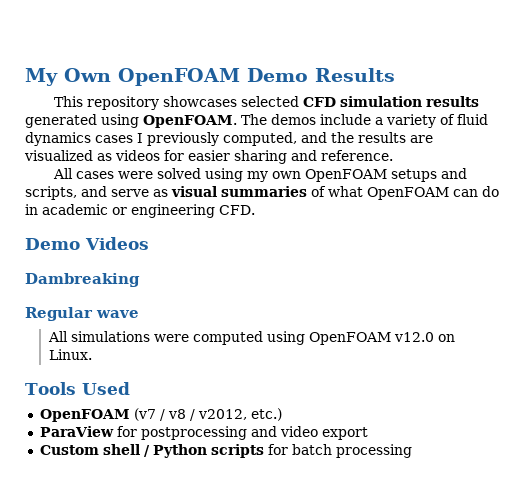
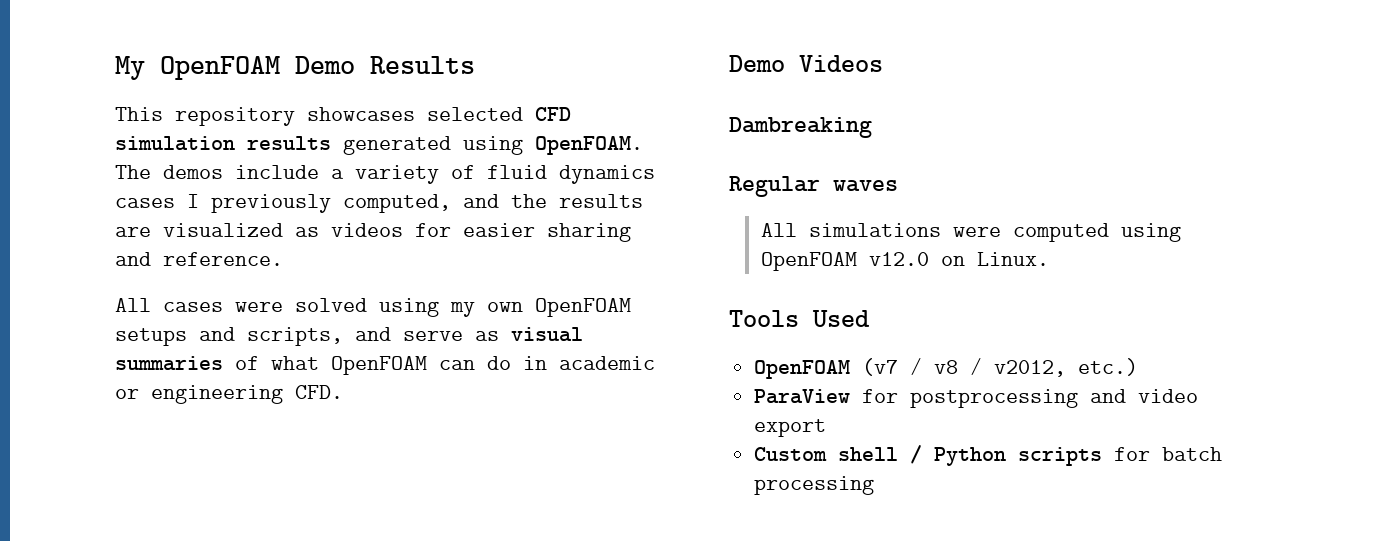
[64,68,111,82] Own -> (145, 68) none
[96,310,139,318] wave -> [833,180,898,192] waves

